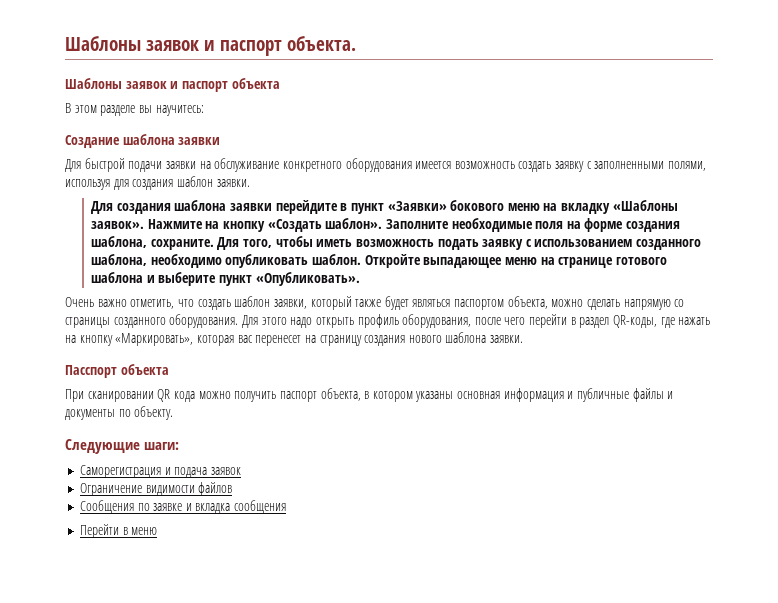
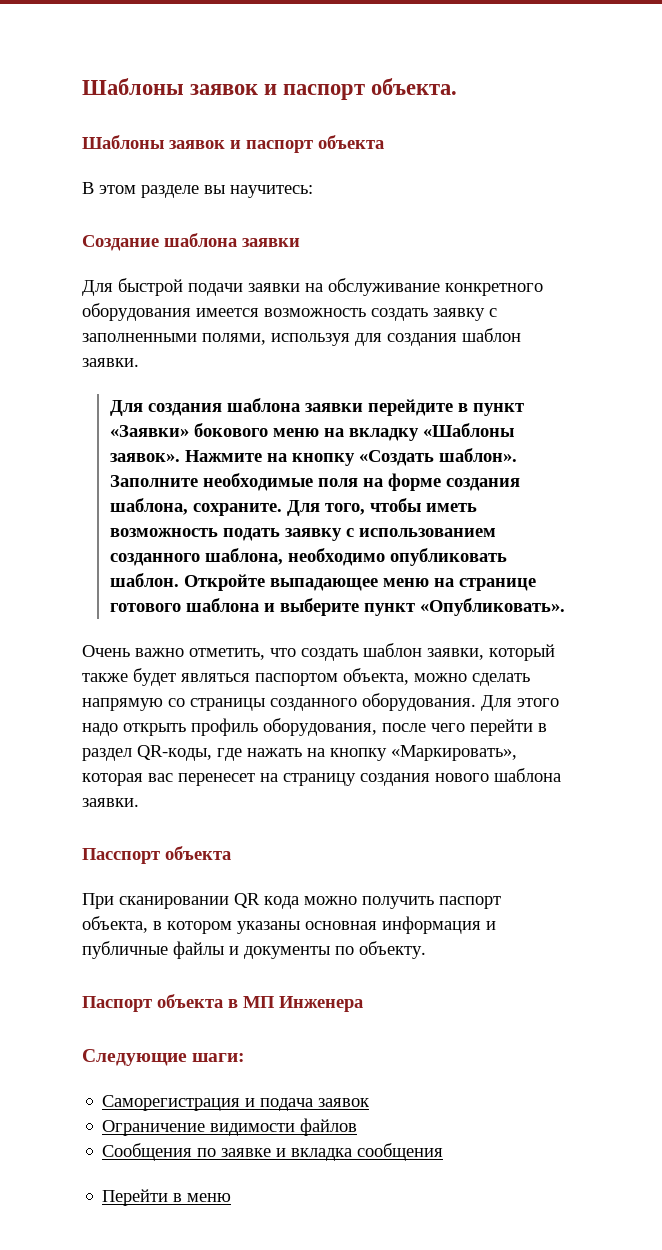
(174, 413) none -> [82,994,363,1012] // Паспорт объекта в МП Инженера

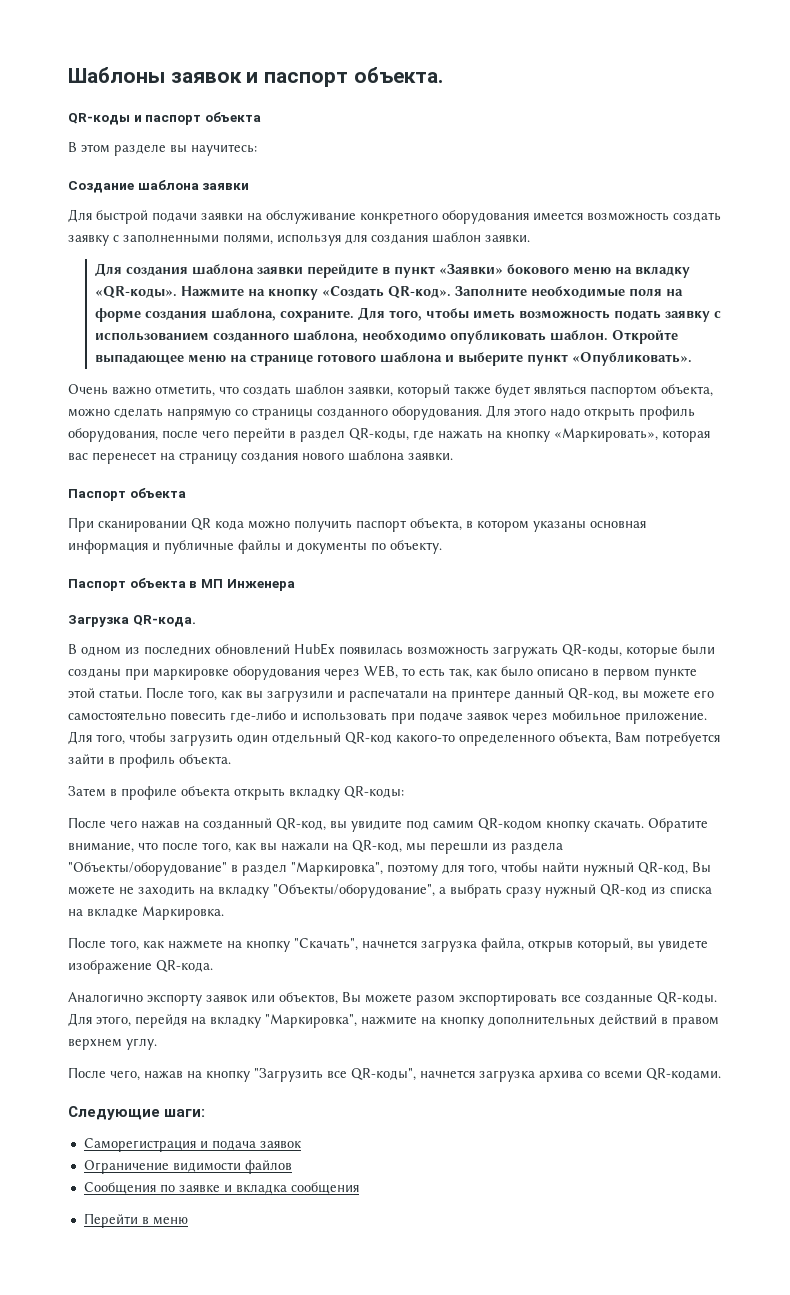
[82,135,225,149] Шаблоны заявок -> [68,113,130,125] QR-коды
[422,423,514,437] [109,453,180,462] «Шаблоны заявок». -> [94,286,177,298] «QR-коды».
[438,448,517,462] шаблон». -> [387,286,451,298] QR-код».
[82,848,160,864] Пасспорт -> [68,489,126,501] Паспорт
(363, 1004) none -> [68,615,196,627] [68,643,715,658] [68,665,697,680] [68,687,714,702] [68,710,707,724] [68,731,720,746] [68,754,231,768] [68,786,404,800] [68,817,708,832] [68,840,563,854] [68,862,711,876] [68,884,712,898] [68,906,224,920] [68,937,708,952] [68,960,213,974] [68,992,717,1006] [68,1013,719,1028] [68,1038,157,1050] [68,1067,721,1082] // Загрузка QR-кода. // В одном из последних обновлений HubEx появилась возможность загружать QR-коды, которые были созданы при маркировке оборудования через WEB, то есть так, как было описано в первом пункте этой статьи. После того, как вы загрузили и распечатали на принтере данный QR-код, вы можете его самостоятельно повесить где-либо и использовать при подаче заявок через мобильное приложение. Для того, чтобы загрузить один отдельный QR-код какого-то определенного объекта, Вам потребуется зайти в профиль объекта. // Затем в профиле объекта открыть вкладку QR-коды: // После чего нажав на созданный QR-код, вы увидите под самим QR-кодом кнопку скачать. Обратите внимание, что после того, как вы нажали на QR-код, мы перешли из раздела "Объекты/оборудование" в раздел "Маркировка", поэтому для того, чтобы найти нужный QR-код, Вы можете не заходить на вкладку "Объекты/оборудование", а выбрать сразу нужный QR-код из списка на вкладке Маркировка. // После того, как нажмете на кнопку "Скачать", начнется загрузка файла, открыв который, вы увидете изображение QR-кода. // Аналогично экспорту заявок или объектов, Вы можете разом экспортировать все созданные QR-коды. Для этого, перейдя на вкладку "Маркировка", нажмите на кнопку дополнительных действий в правом верхнем углу. // После чего, нажав на кнопку "Загрузить все QR-коды", начнется загрузка архива со всеми QR-кодами.

